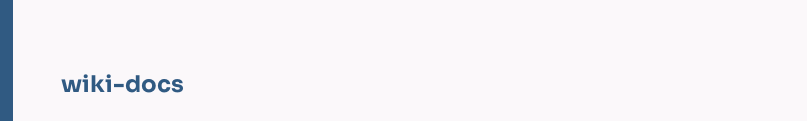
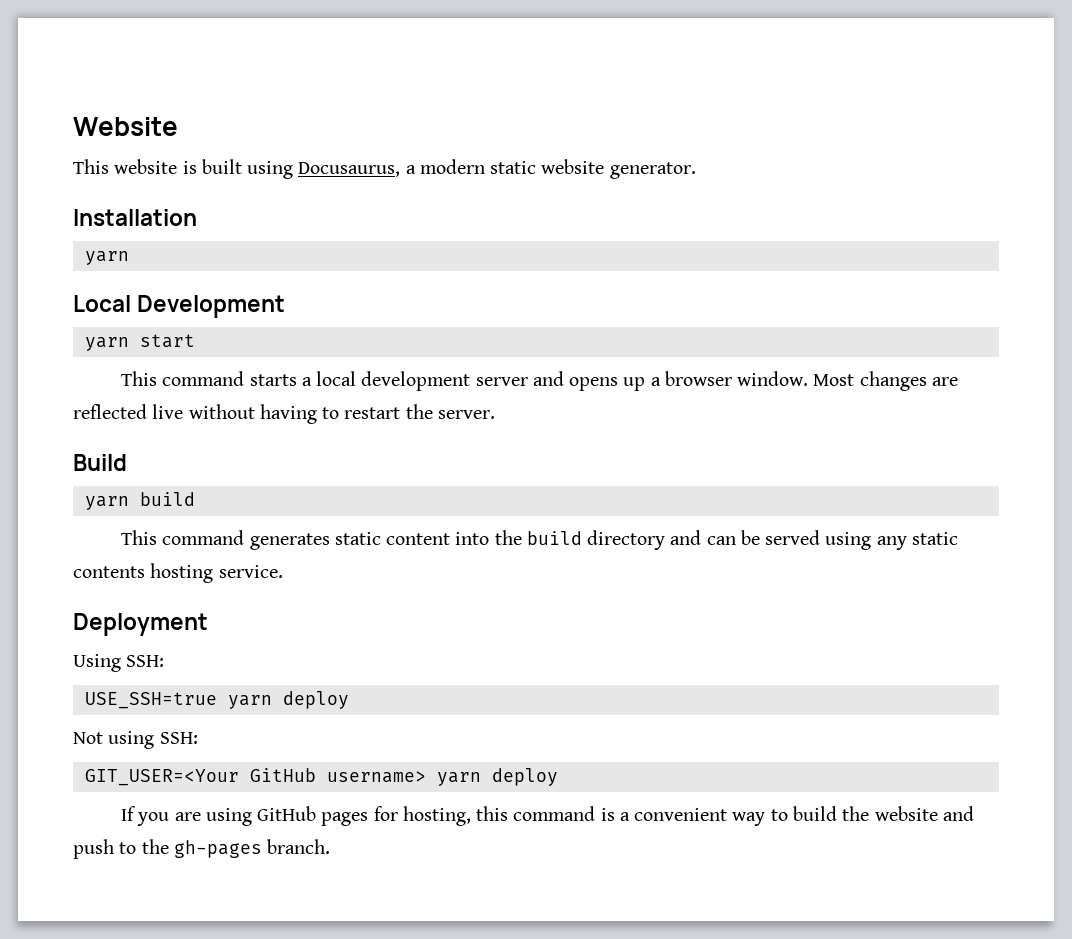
[61,74,184,93] wiki-docs -> [73,117,178,136] [73,159,696,179] [73,209,197,226] [84,251,129,265] [73,295,286,318] [84,334,195,351] [121,371,959,391] [73,404,495,424] [73,454,127,471] [84,492,195,510] [121,530,959,550] [73,563,283,583] [73,613,208,636] [73,654,165,672] [84,691,349,709] [73,731,198,749] [84,768,558,786] [121,806,974,826] [73,839,331,859] Website // This website is built using Docusaurus, a modern static website generator. // Installation // yarn // Local Development // yarn start // This command starts a local development server and opens up a browser window. Most changes are reflected live without having to restart the server. // Build // yarn build // This command generates static content into the build directory and can be served using any static contents hosting service. // Deployment // Using SSH: // USE_SSH=true yarn deploy // Not using SSH: // GIT_USER=<Your GitHub username> yarn deploy // If you are using GitHub pages for hosting, this command is a convenient way to build the website and push to the gh-pages branch.

